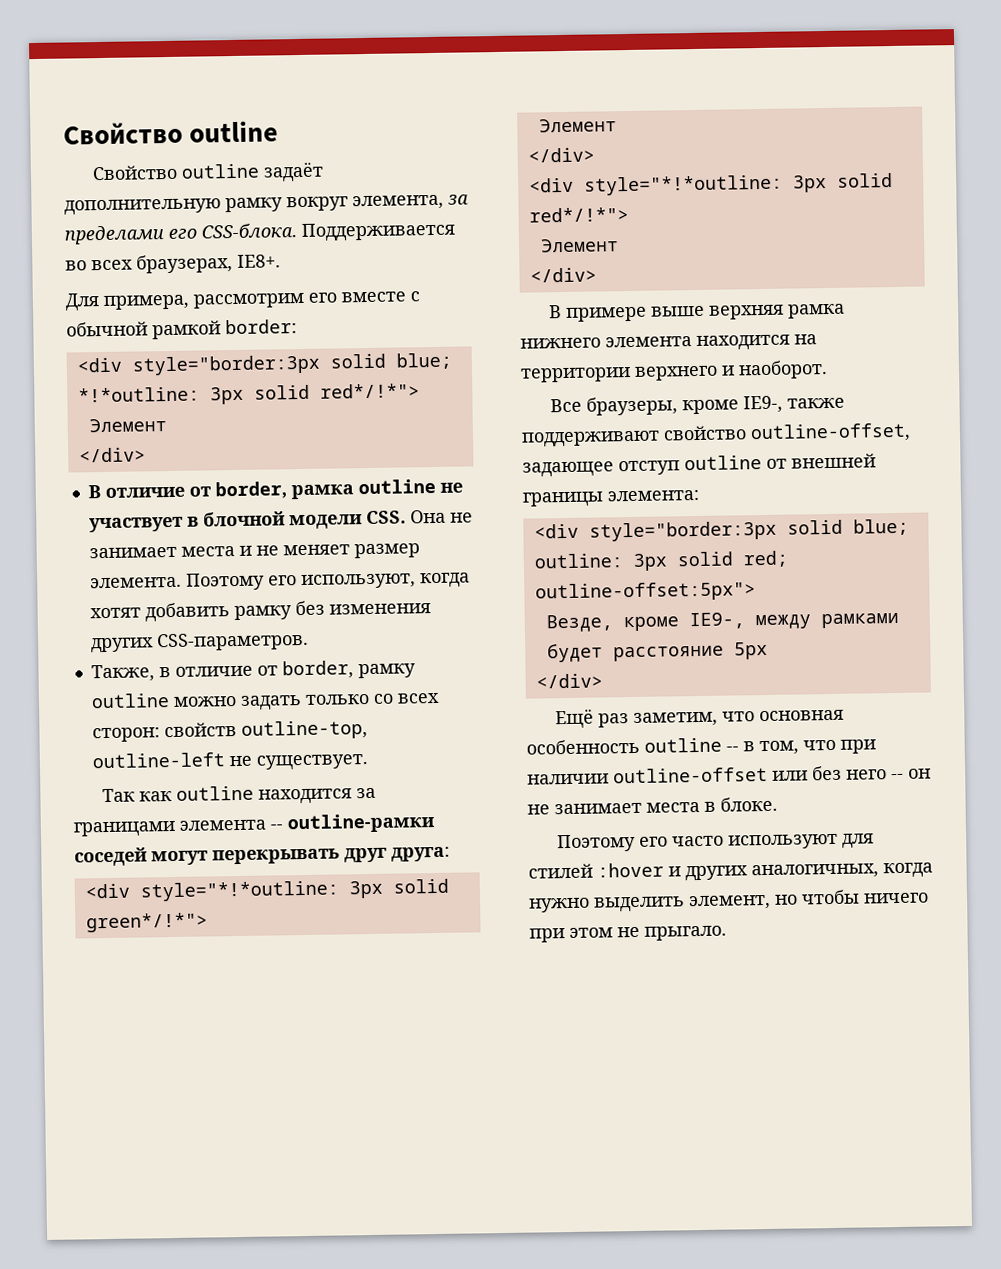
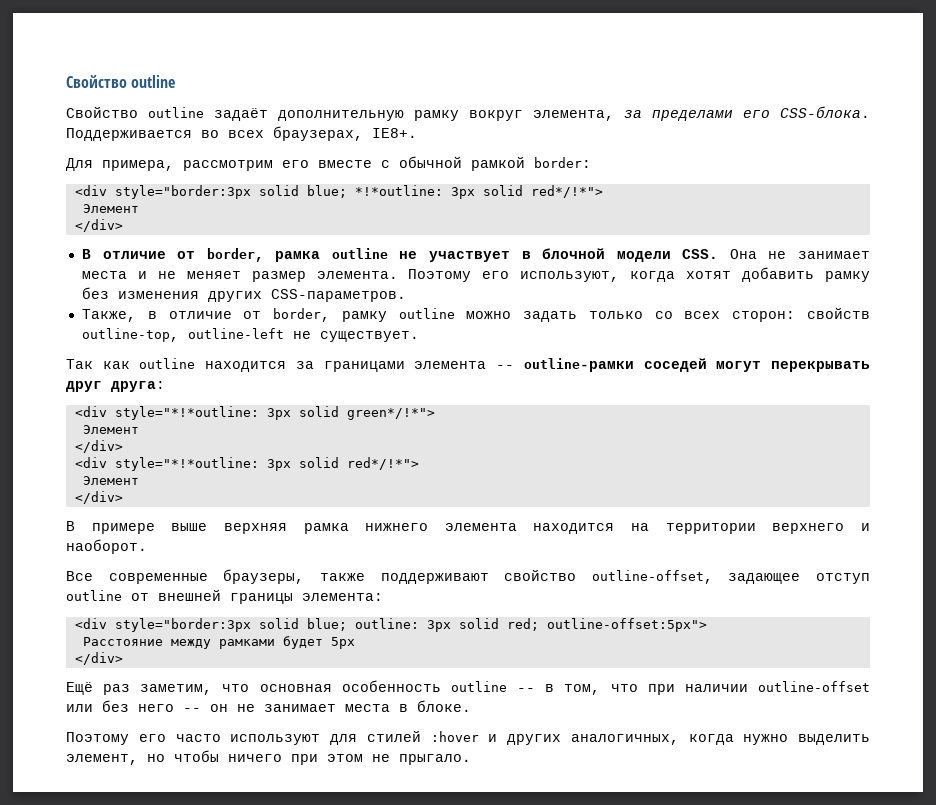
[585,395,783,416] браузеры, кроме IE9-, -> [108,569,305,584] современные браузеры,
[545,612,745,633] Везде, кроме IE9-, -> [82,637,163,646] Расстояние
[612,645,724,662] расстояние -> (323, 642) none

